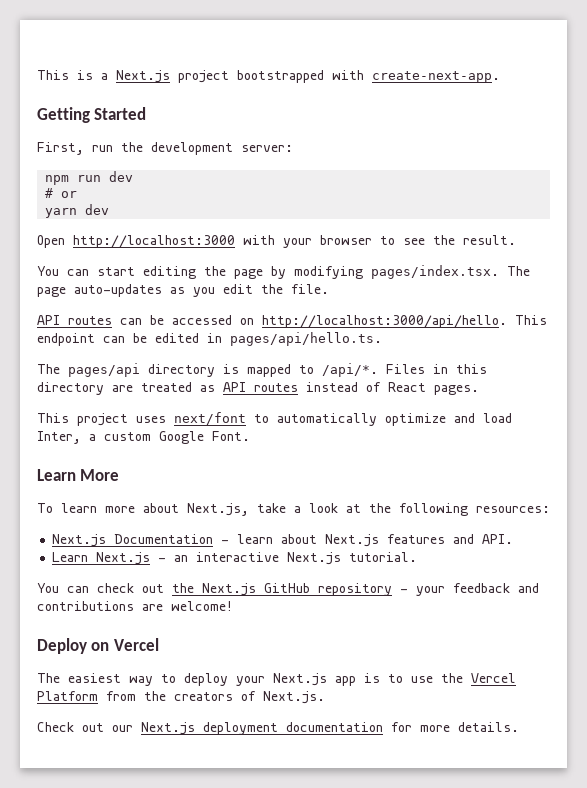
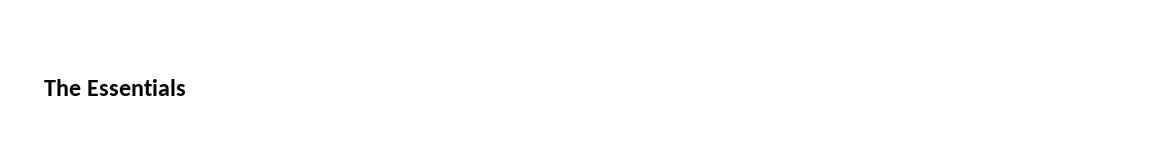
[37,70,500,83] [37,107,147,123] [37,142,293,155] [45,171,134,185] [45,188,78,198] [45,204,110,218] [37,235,516,248] [37,265,530,279] [37,284,329,297] [37,315,547,328] [37,332,382,346] [37,363,487,377] [37,382,479,395] [37,412,512,426] [37,431,250,444] [37,469,120,481] [37,503,550,516] [52,534,514,547] [52,552,418,565] [37,583,539,596] [37,601,233,611] [37,638,159,654] [37,673,516,686] [37,691,325,704] [37,722,519,735] This is a Next.js project bootstrapped with create-next-app. // Getting Started // First, run the development server: // npm run dev // # or // yarn dev // Open http://localhost:3000 with your browser to see the result. // You can start editing the page by modifying pages/index.tsx. The page auto-updates as you edit the file. // API routes can be accessed on http://localhost:3000/api/hello. This endpoint can be edited in pages/api/hello.ts. // The pages/api directory is mapped to /api/*. Files in this directory are treated as API routes instead of React pages. // This project uses next/font to automatically optimize and load Inter, a custom Google Font. // Learn More // To learn more about Next.js, take a look at the following resources: // Next.js Documentation - learn about Next.js features and API. // Learn Next.js - an interactive Next.js tutorial. // You can check out the Next.js GitHub repository - your feedback and contributions are welcome! // Deploy on Vercel // The easiest way to deploy your Next.js app is to use the Vercel Platform from the creators of Next.js. // Check out our Next.js deployment documentation for more details. -> [44,79,187,96] The Essentials

